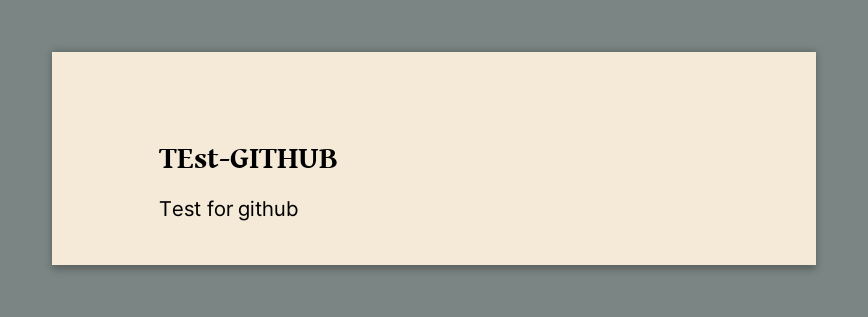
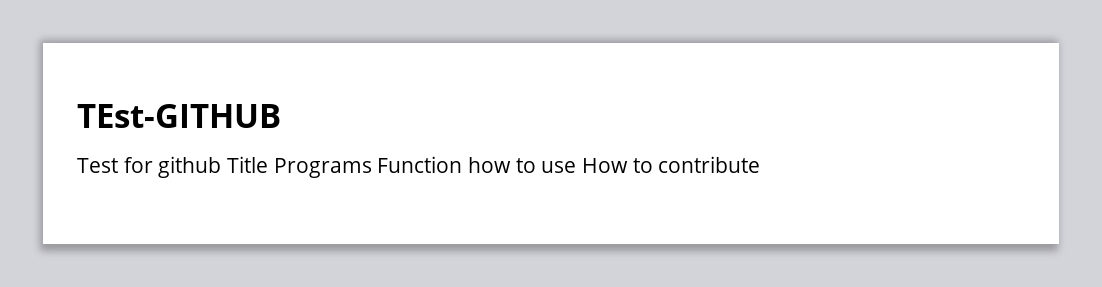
(299, 210) none -> [226,156,761,178] Title Programs Function how to use How to contribute

